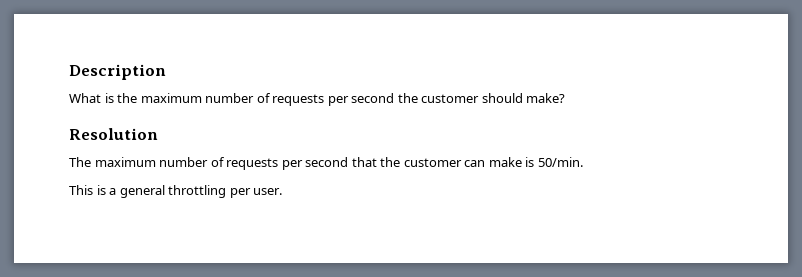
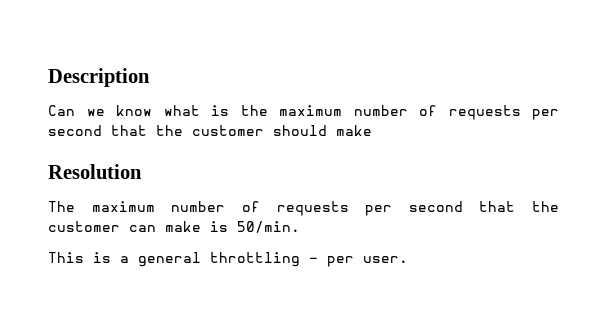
[69,93,101,103] What -> [48,105,200,116] Can we know what
(395, 98) none -> [111,125,147,136] that
[526,93,566,103] make? -> [336,125,372,136] make
(227, 191) none -> [309,257,318,263] -

